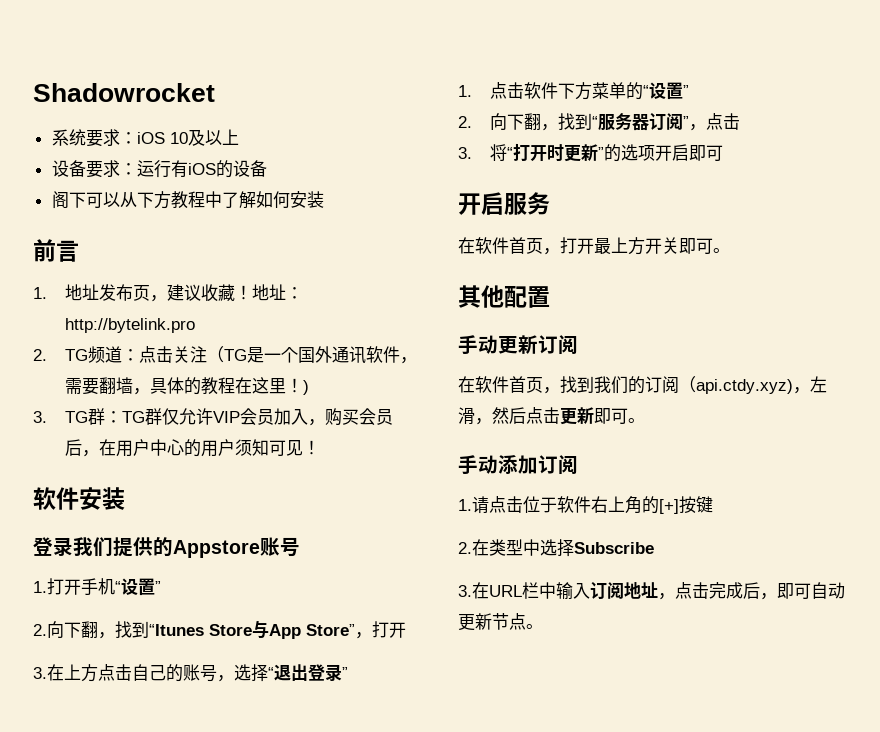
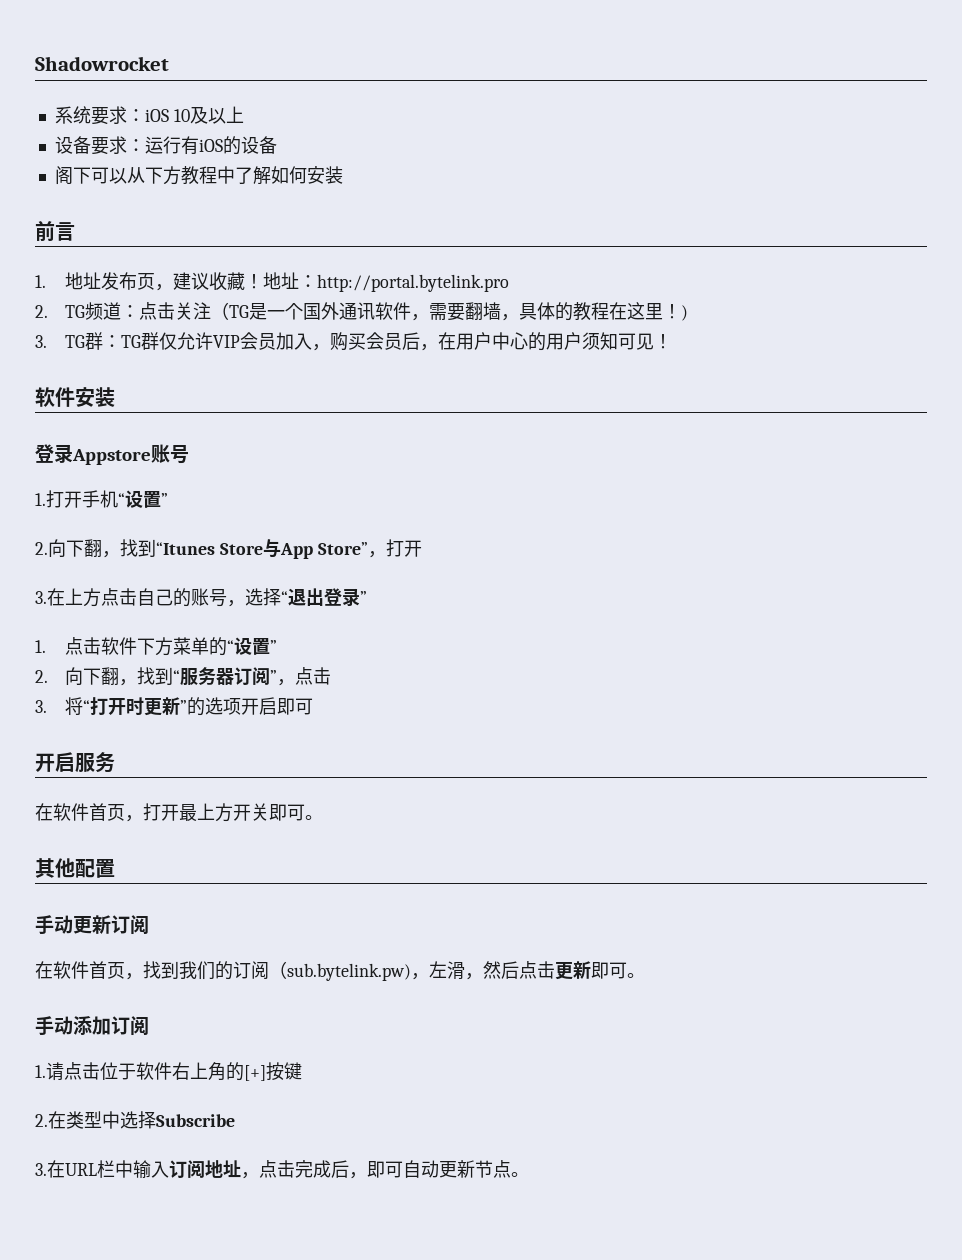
[65,318,196,333] http://bytelink.pro -> [317,274,510,292] http://portal.bytelink.pro
[73,537,173,557] 我们提供的 -> (73, 453) none
[696,379,793,394] api.ctdy.xyz) -> [287,963,411,981] sub.bytelink.pw)

